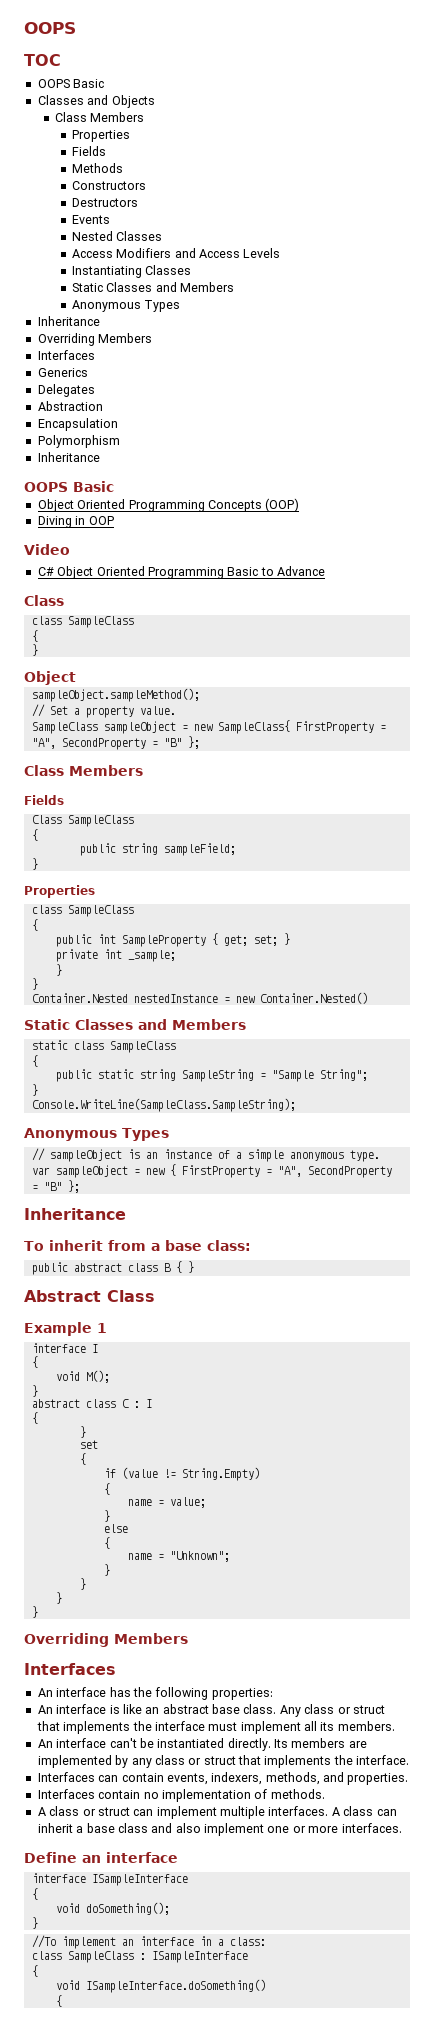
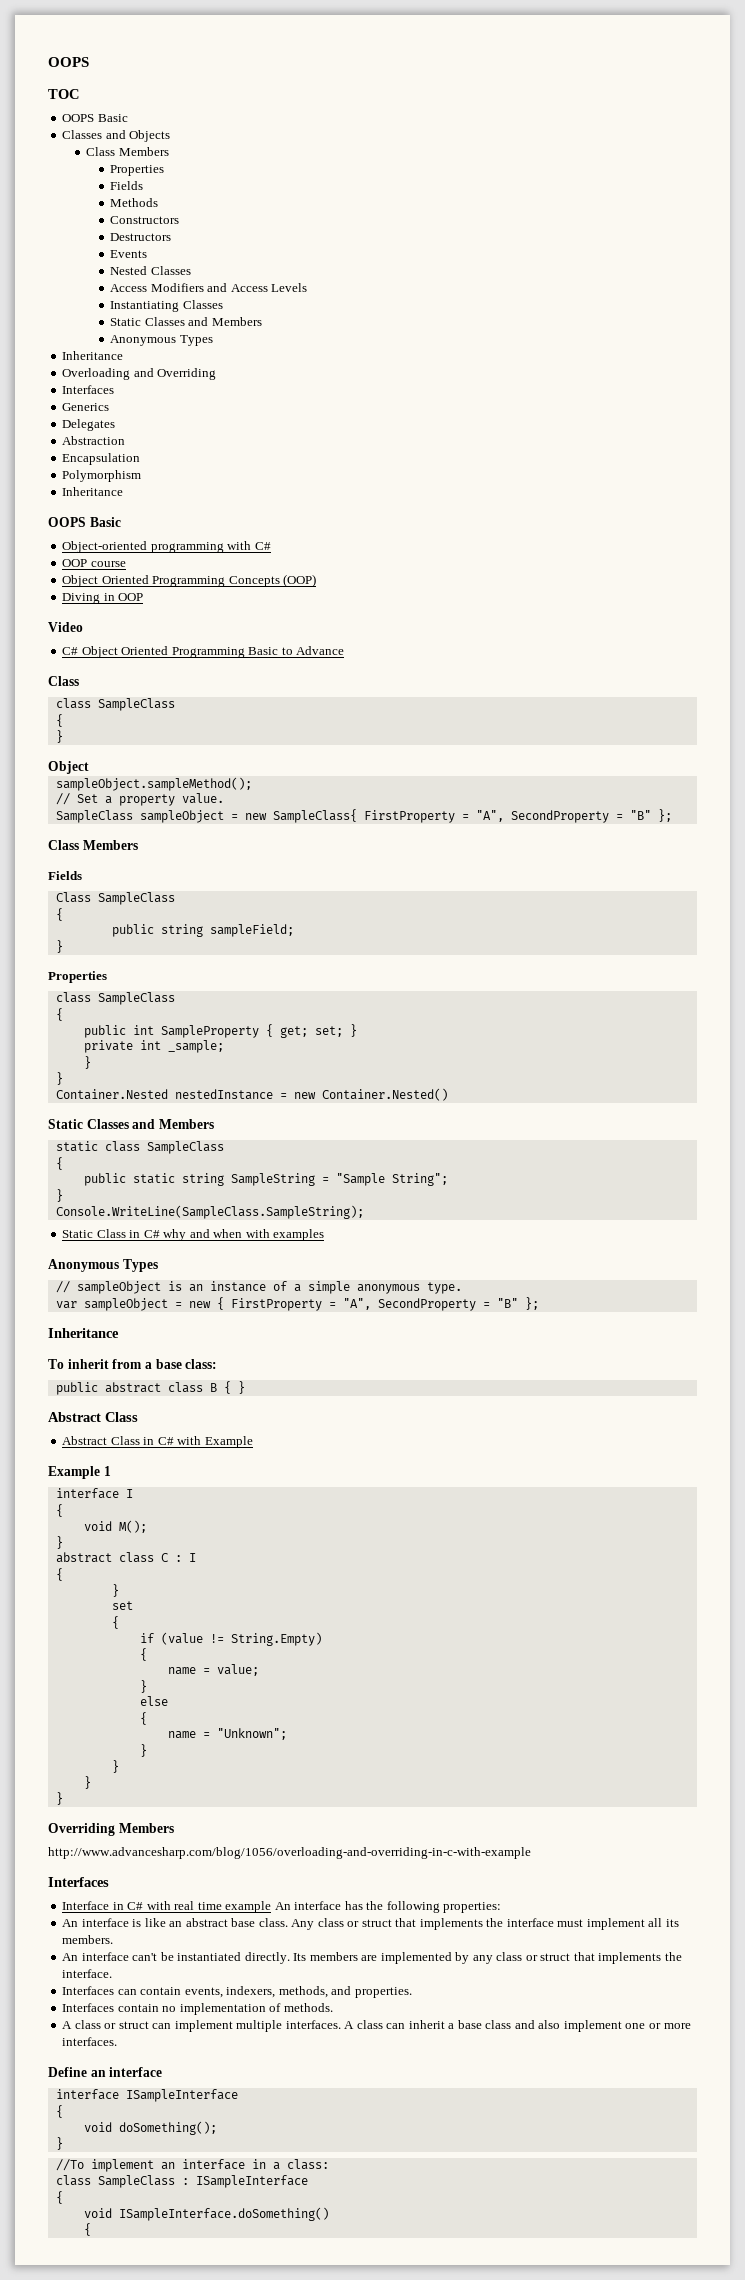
[37,333,153,346] Overriding Members -> [62,368,217,380] Overloading and Overriding
(114, 486) none -> [62,541,271,553] [62,559,126,567] // Object-oriented programming with C# // OOP course
(296, 1105) none -> [62,1229,325,1241] // Static Class in C# why and when with examples
(155, 1296) none -> [62,1436,253,1448] // Abstract Class in C# with Example
[24,1663,116,1675] // Interfaces // -> [48,1847,531,1859] [48,1877,109,1887] [62,1901,272,1913] // http://www.advancesharp.com/blog/1056/overloading-and-overriding-in-c-with-example // Interfaces // Interface in C# with real time example

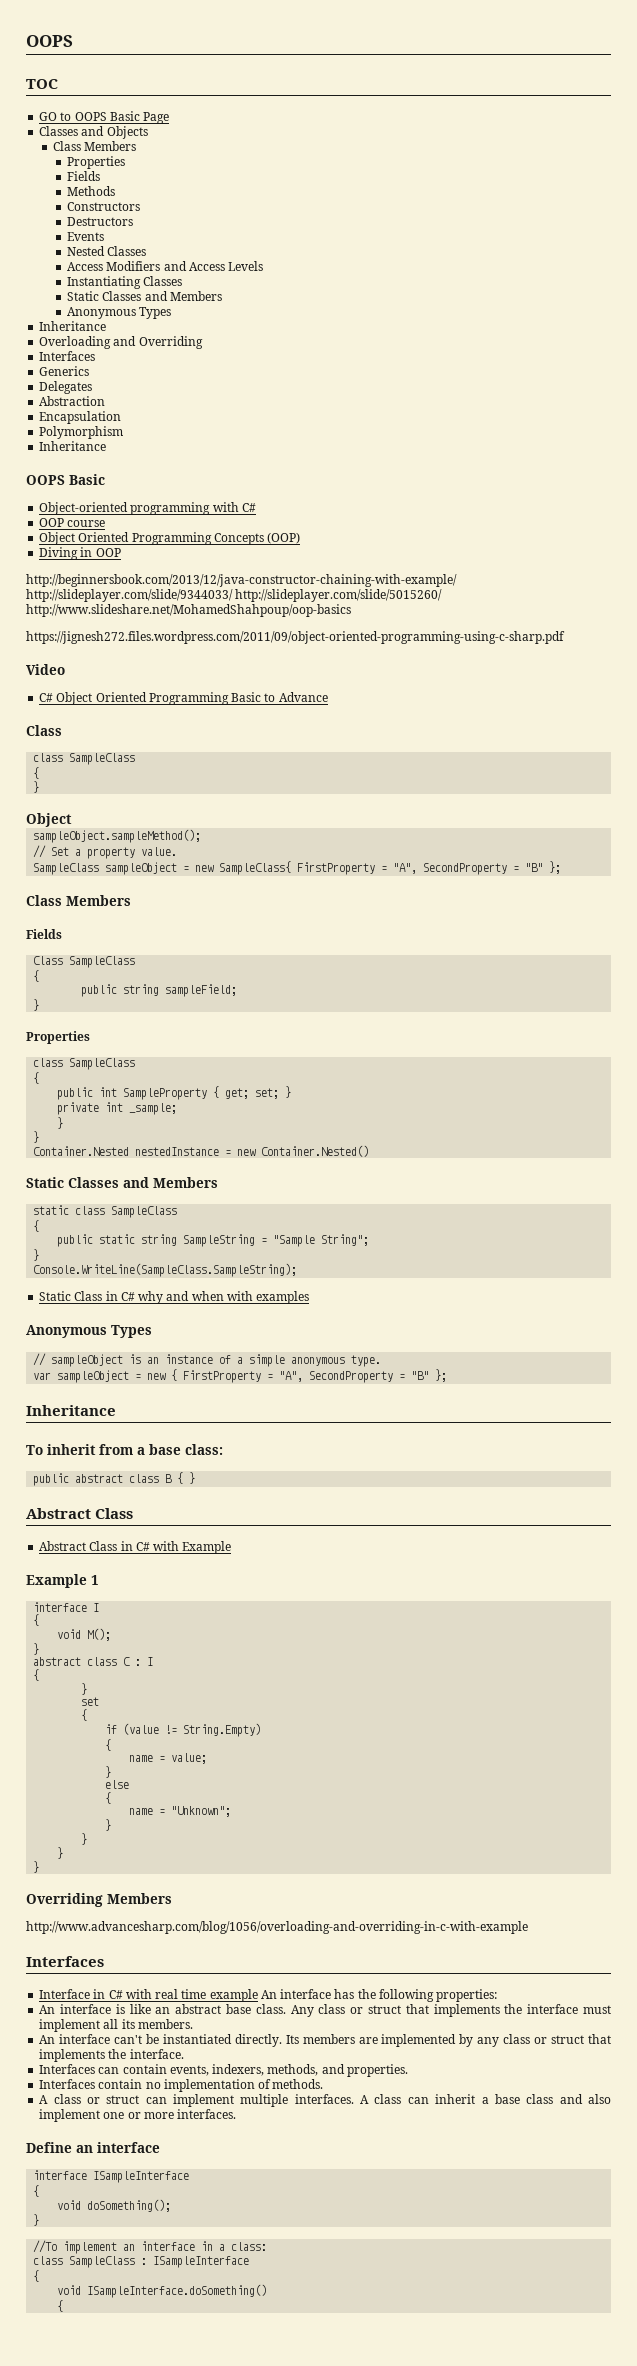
[62,114,128,122] OOPS Basic -> [39,111,170,124] GO to OOPS Basic Page
(144, 597) none -> [26,574,457,587] [26,589,443,602] [26,604,351,617] [26,631,565,644] // http://beginnersbook.com/2013/12/java-constructor-chaining-with-example/ http://slideplayer.com/slide/9344033/ http://slideplayer.com/slide/5015260/ http://www.slideshare.net/MohamedShahpoup/oop-basics // https://jignesh272.files.wordpress.com/2011/09/object-oriented-programming-using-c-sharp.pdf

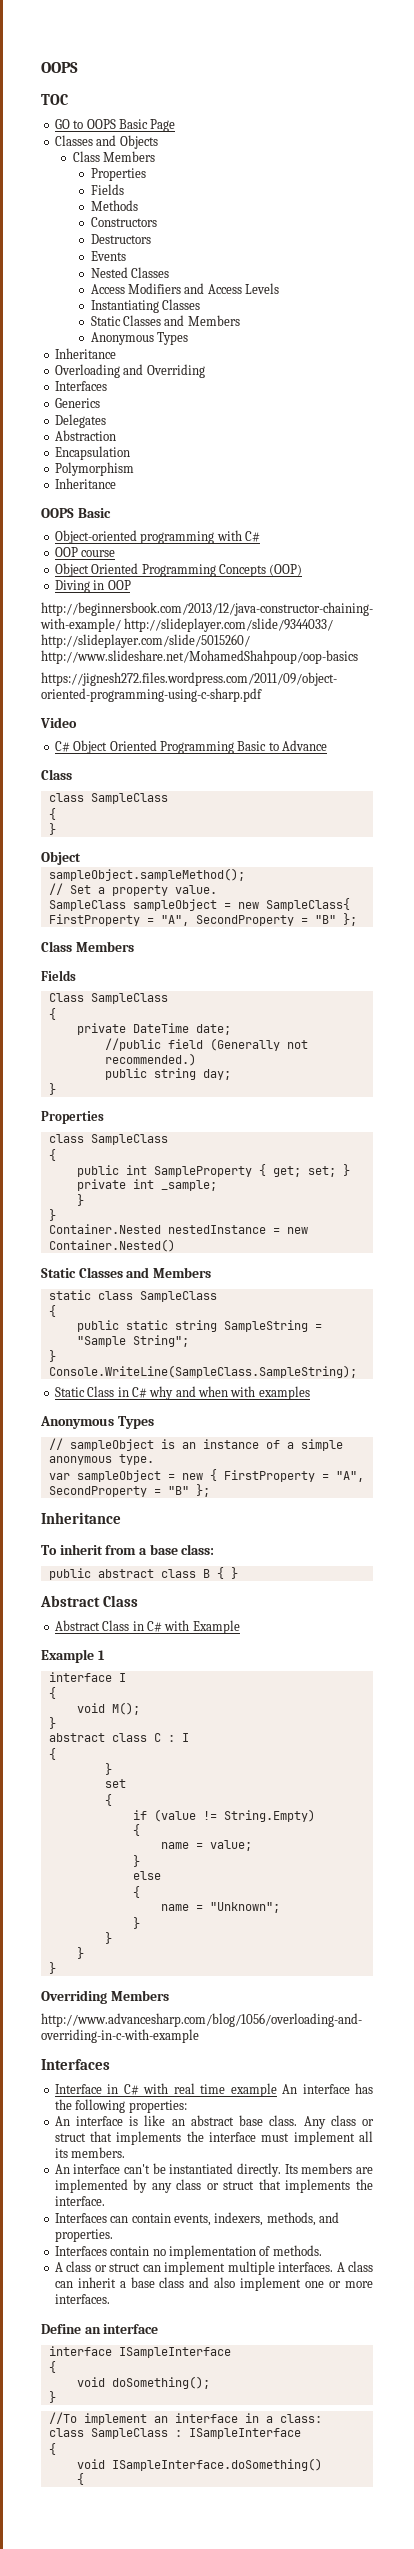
(40, 976) none -> [76,1023,231,1035] [104,1038,308,1051] [104,1053,196,1066] // private DateTime date; // //public field (Generally not recommended.)
[165,984,238,997] sampleField; -> [202,1069,231,1080] day;

